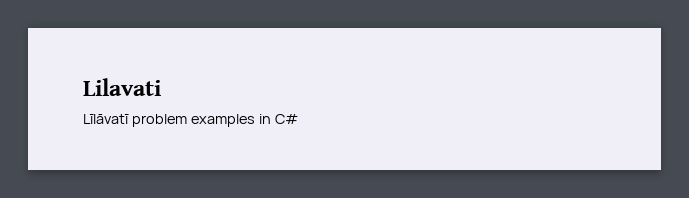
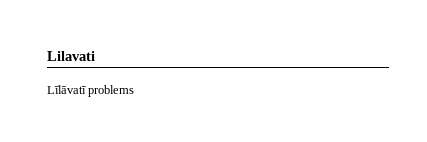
[131,114,298,127] problem examples in C# -> [88,85,135,97] problems

